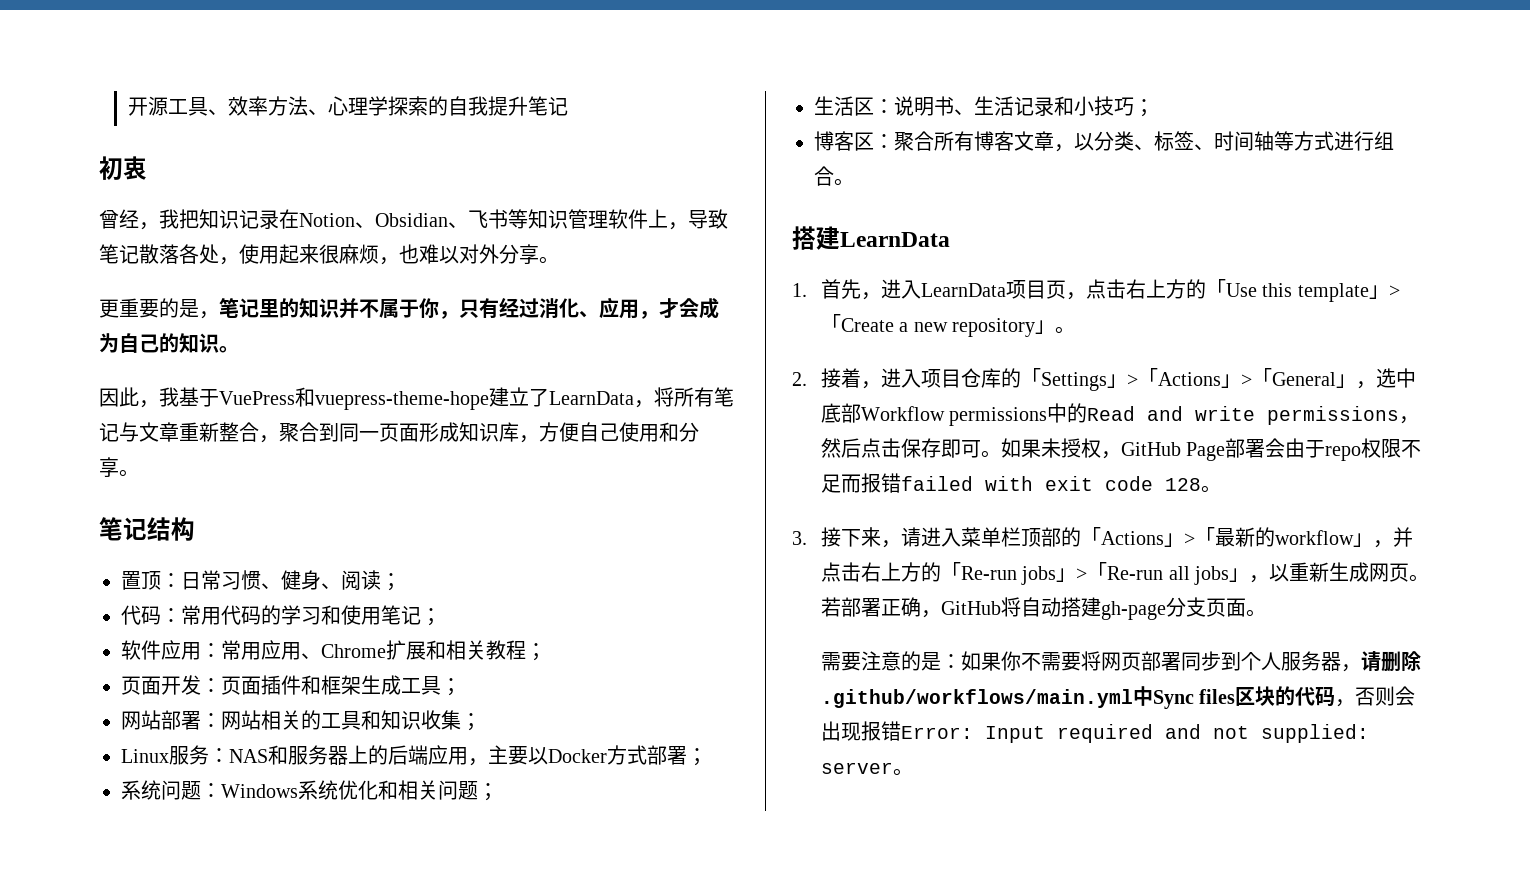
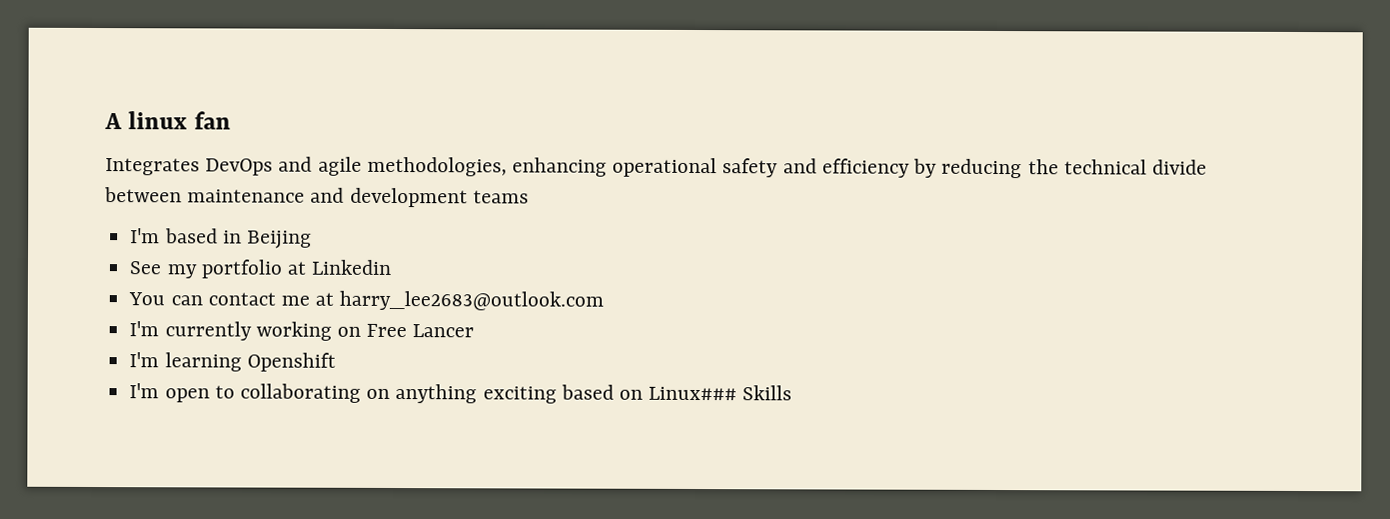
[127,96,568,116] [99,156,147,180] [99,209,728,230] [99,244,559,265] [99,297,719,319] [99,333,239,353] [99,387,734,410] [99,422,699,443] [99,457,139,478] [99,517,195,541] [121,570,401,591] [121,605,441,626] [121,640,546,661] [121,675,461,696] [121,710,481,731] [121,745,707,766] [121,780,498,801] [814,96,1154,117] [814,131,1394,152] [814,166,854,186] [792,226,950,250] [792,279,1400,302] [820,314,1076,337] [792,368,1416,391] [820,403,1420,426] [820,438,1422,461] [820,473,1221,493] [792,527,1413,548] [820,562,1430,585] [820,597,1266,620] [820,651,1421,672] [820,686,1416,709] [820,721,1369,743] [820,762,913,776] 开源工具、效率方法、心理学探索的自我提升笔记 // 初衷 // 曾经，我把知识记录在Notion、Obsidian、飞书等知识管理软件上，导致笔记散落各处，使用起来很麻烦，也难以对外分享。 // 更重要的是，笔记里的知识并不属于你，只有经过消化、应用，才会成为自己的知识。 // 因此，我基于VuePress和vuepress-theme-hope建立了LearnData，将所有笔记与文章重新整合，聚合到同一页面形成知识库，方便自己使用和分享。 // 笔记结构 // 置顶：日常习惯、健身、阅读； // 代码：常用代码的学习和使用笔记； // 软件应用：常用应用、Chrome扩展和相关教程； // 页面开发：页面插件和框架生成工具； // 网站部署：网站相关的工具和知识收集； // Linux服务：NAS和服务器上的后端应用，主要以Docker方式部署； // 系统问题：Windows系统优化和相关问题； // 生活区：说明书、生活记录和小技巧； // 博客区：聚合所有博客文章，以分类、标签、时间轴等方式进行组合。 // 搭建LearnData // 1.首先，进入LearnData项目页，点击右上方的「Use this template」>「Create a new repository」。 // 2.接着，进入项目仓库的「Settings」>「Actions」>「General」，选中底部Workflow permissions中的Read and write permissions，然后点击保存即可。如果未授权，GitHub Page部署会由于repo权限不足而报错failed with exit code 128。 // 3.接下来，请进入菜单栏顶部的「Actions」>「最新的workflow」，并点击右上方的「Re-run jobs」>「Re-run all jobs」，以重新生成网页。若部署正确，GitHub将自动搭建gh-page分支页面。 // 需要注意的是：如果你不需要将网页部署同步到个人服务器，请删除.github/workflows/main.yml中Sync files区块的代码，否则会出现报错Error: Input required and not supplied: server。 -> [104,111,231,130] [105,156,1207,179] [104,187,529,208] [130,228,312,249] [129,259,392,279] [128,290,605,311] [129,321,475,341] [129,352,336,372] [129,383,793,404] A linux fan // Integrates DevOps and agile methodologies, enhancing operational safety and efficiency by reducing the technical divide between maintenance and development teams // I'm based in Beijing // See my portfolio at Linkedin // You can contact me at harry_lee2683@outlook.com // I'm currently working on Free Lancer // I'm learning Openshift // I'm open to collaborating on anything exciting based on Linux### Skills

